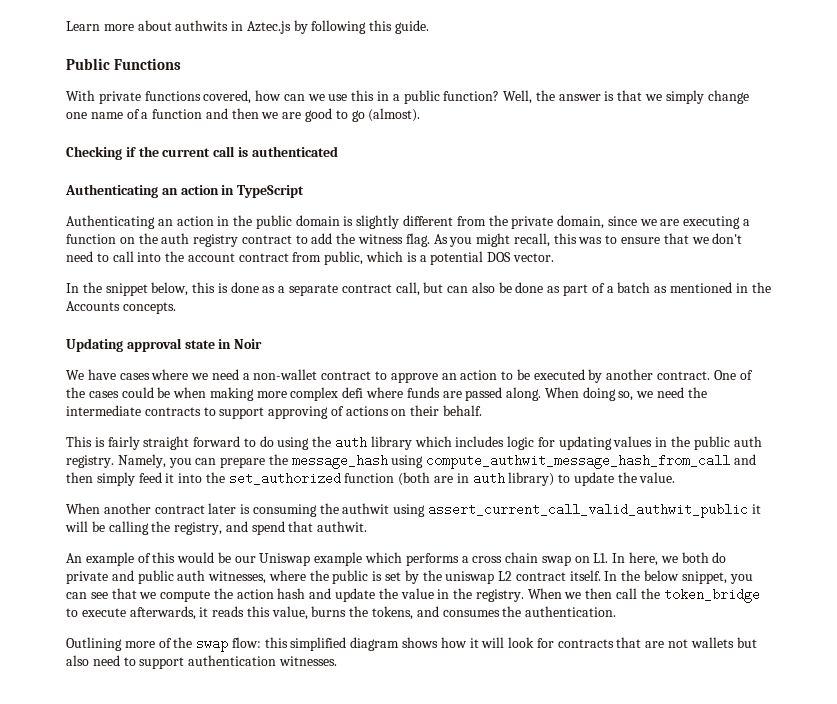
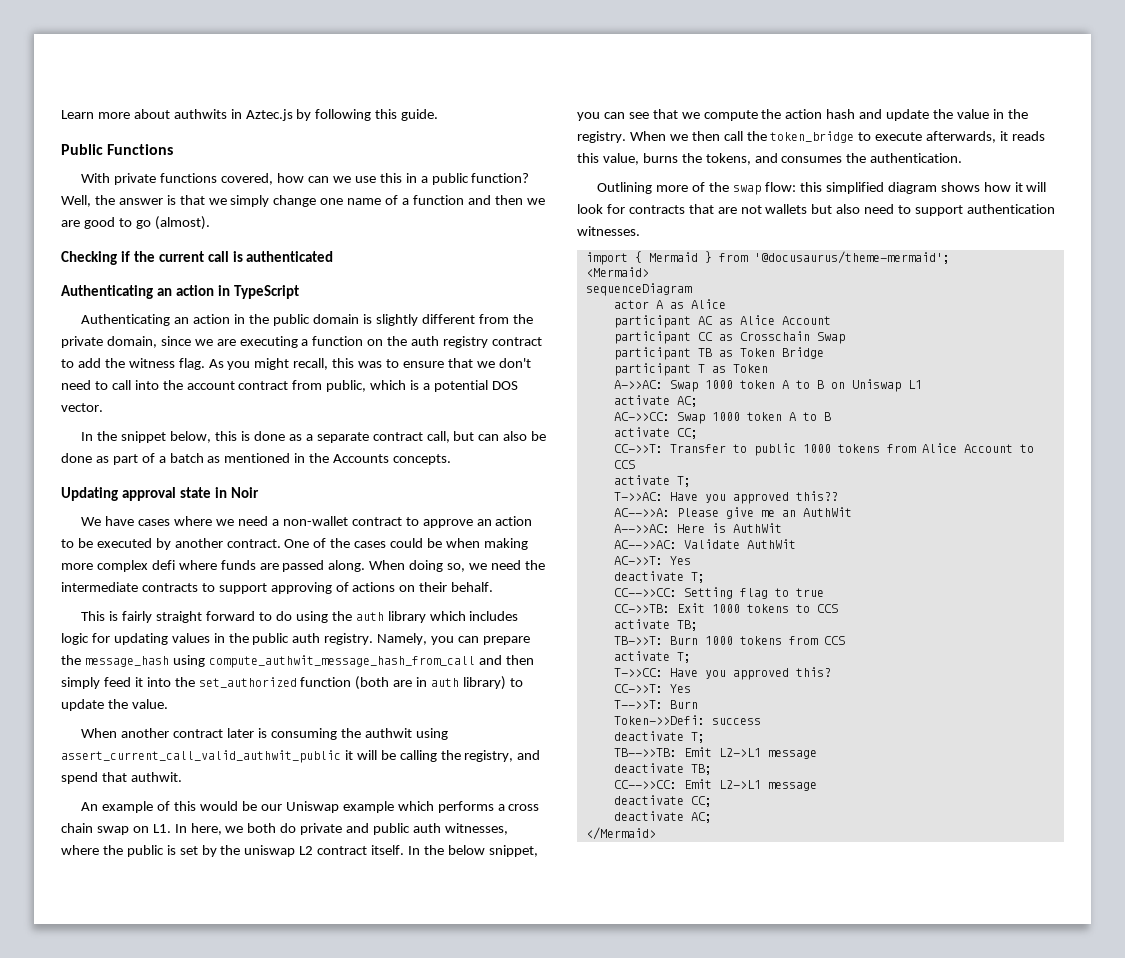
(337, 661) none -> [585,251,950,265] [585,267,649,277] [585,283,692,296] [613,299,726,309] [613,315,831,328] [613,331,845,344] [613,347,824,360] [613,363,768,376] [613,379,922,392] [613,395,698,407] [613,412,831,424] [613,427,698,439] [613,443,1034,456] [613,460,635,469] [613,475,691,487] [613,491,838,504] [613,507,852,519] [613,523,782,533] [613,539,796,549] [613,556,691,565] [613,571,705,583] [613,587,824,599] [613,603,838,613] [613,619,698,631] [613,636,845,645] [613,651,691,663] [613,667,831,680] [613,684,691,693] [613,700,698,709] [613,715,761,725] [613,731,705,743] [613,747,817,759] [613,763,712,775] [613,779,817,791] [613,795,712,807] [613,811,712,823] [585,827,656,840] // import { Mermaid } from '@docusaurus/theme-mermaid'; // <Mermaid> // sequenceDiagram // actor A as Alice // participant AC as Alice Account // participant CC as Crosschain Swap // participant TB as Token Bridge // participant T as Token // A->>AC: Swap 1000 token A to B on Uniswap L1 // activate AC; // AC->>CC: Swap 1000 token A to B // activate CC; // CC->>T: Transfer to public 1000 tokens from Alice Account to CCS // activate T; // T->>AC: Have you approved this?? // AC-->>A: Please give me an AuthWit // A-->>AC: Here is AuthWit // AC-->>AC: Validate AuthWit // AC->>T: Yes // deactivate T; // CC-->>CC: Setting flag to true // CC->>TB: Exit 1000 tokens to CCS // activate TB; // TB->>T: Burn 1000 tokens from CCS // activate T; // T->>CC: Have you approved this? // CC->>T: Yes // T-->>T: Burn // Token->>Defi: success // deactivate T; // TB-->>TB: Emit L2->L1 message // deactivate TB; // CC-->>CC: Emit L2->L1 message // deactivate CC; // deactivate AC; // </Mermaid>

